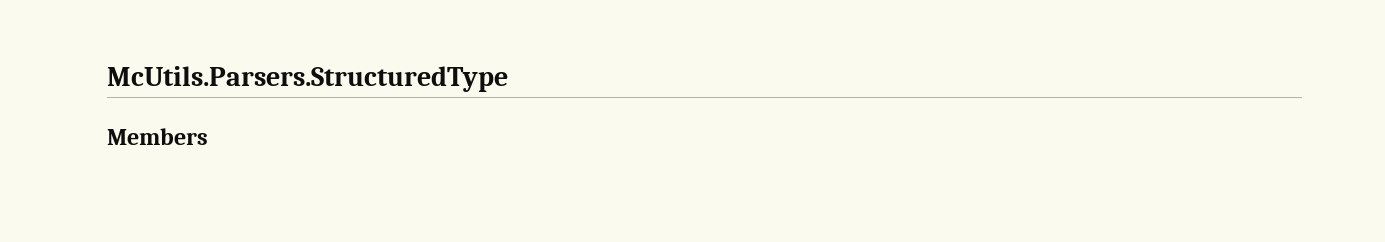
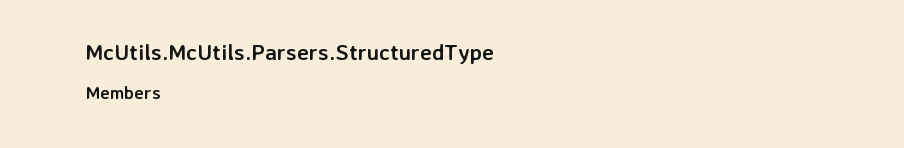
[107,66,508,92] McUtils.Parsers.StructuredType -> [85,44,494,64] McUtils.McUtils.Parsers.StructuredType

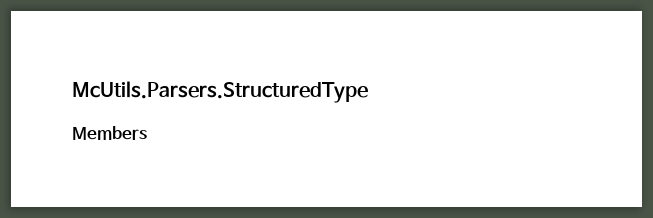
[85,44,494,64] McUtils.McUtils.Parsers.StructuredType -> [72,81,368,103] McUtils.Parsers.StructuredType

